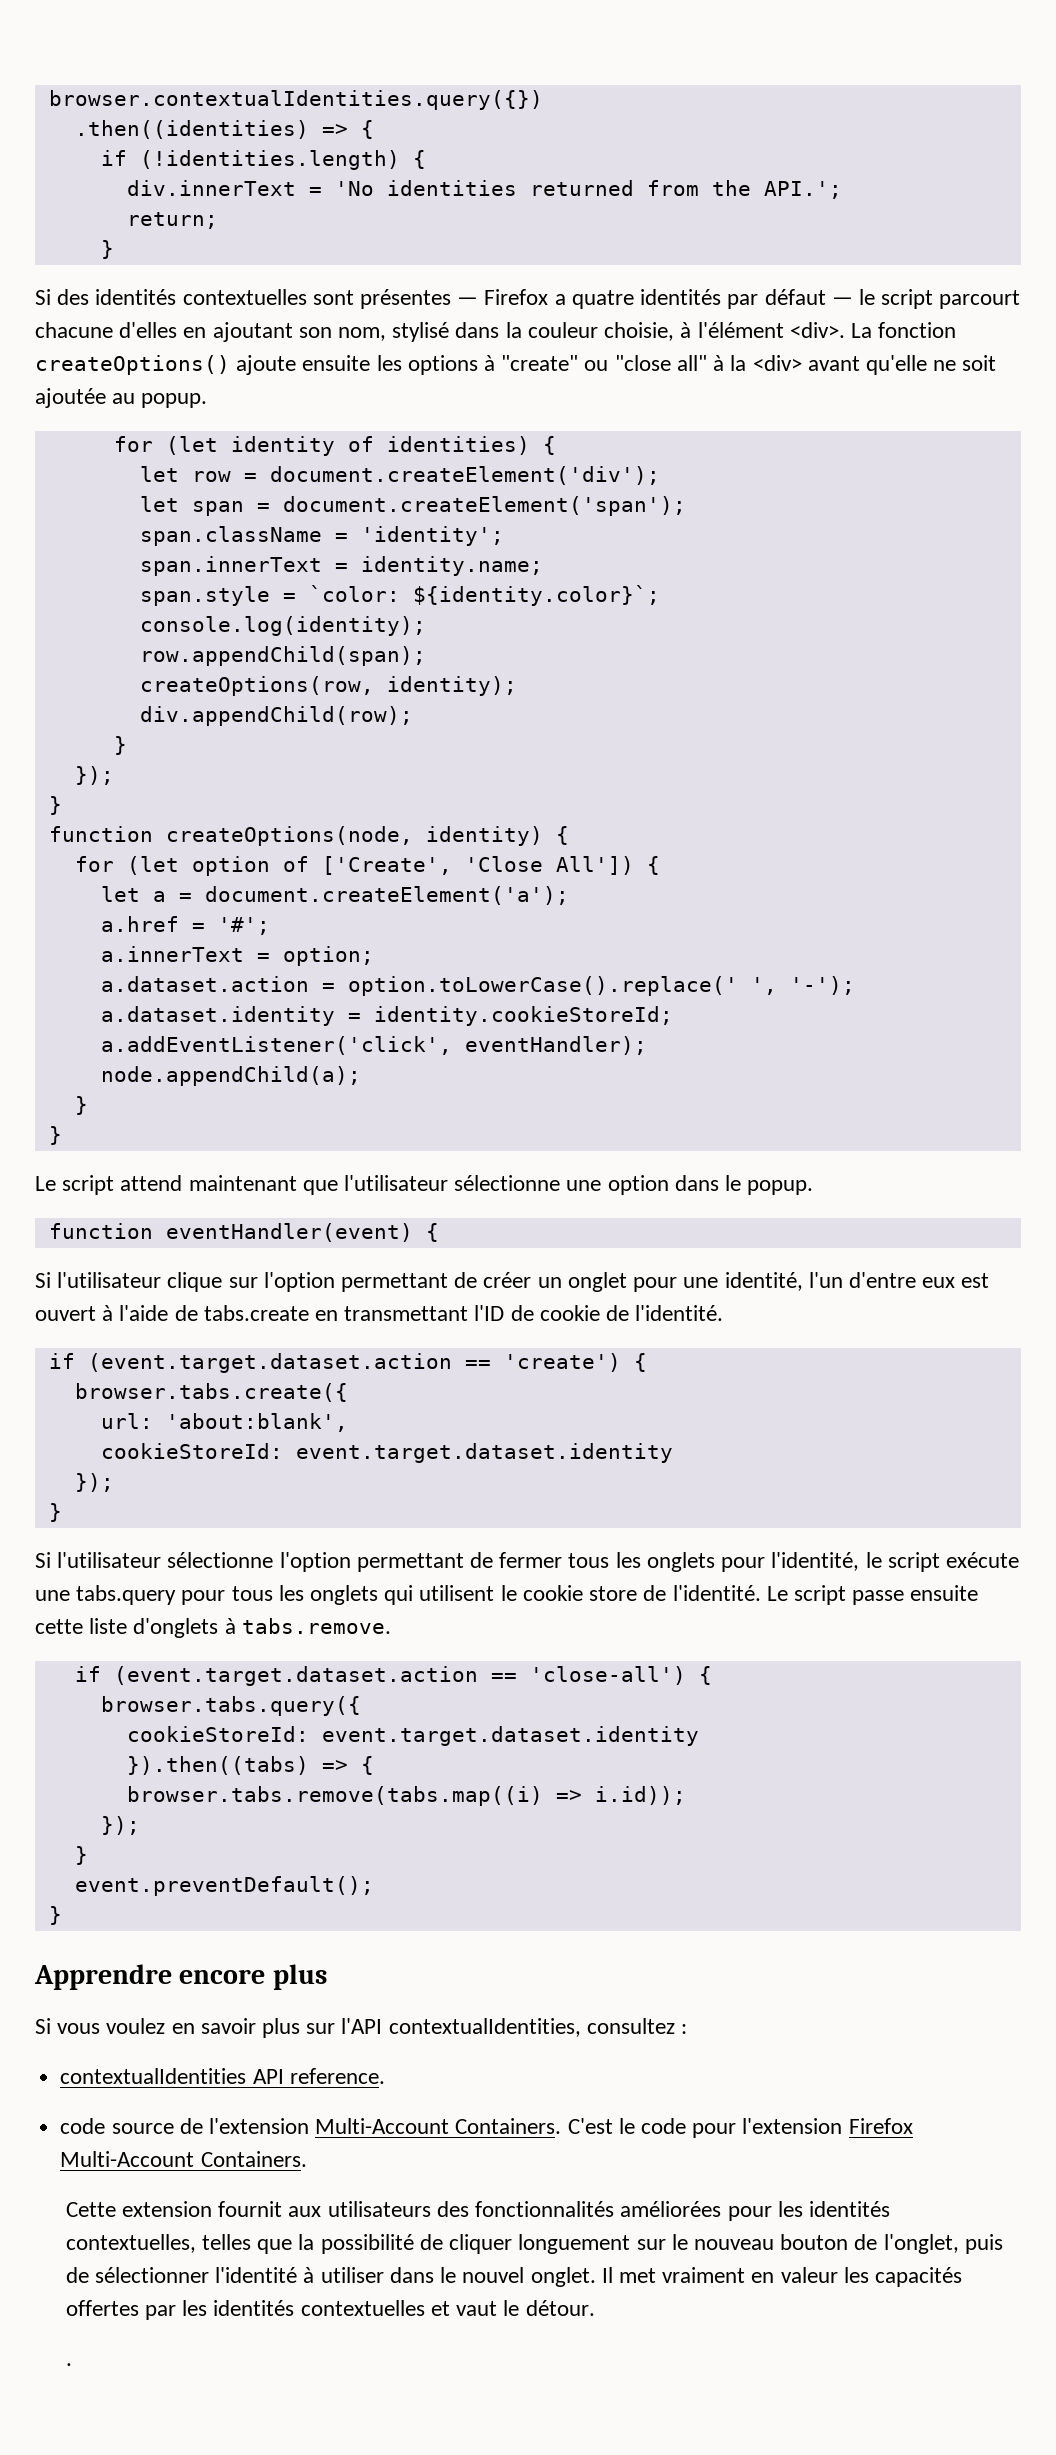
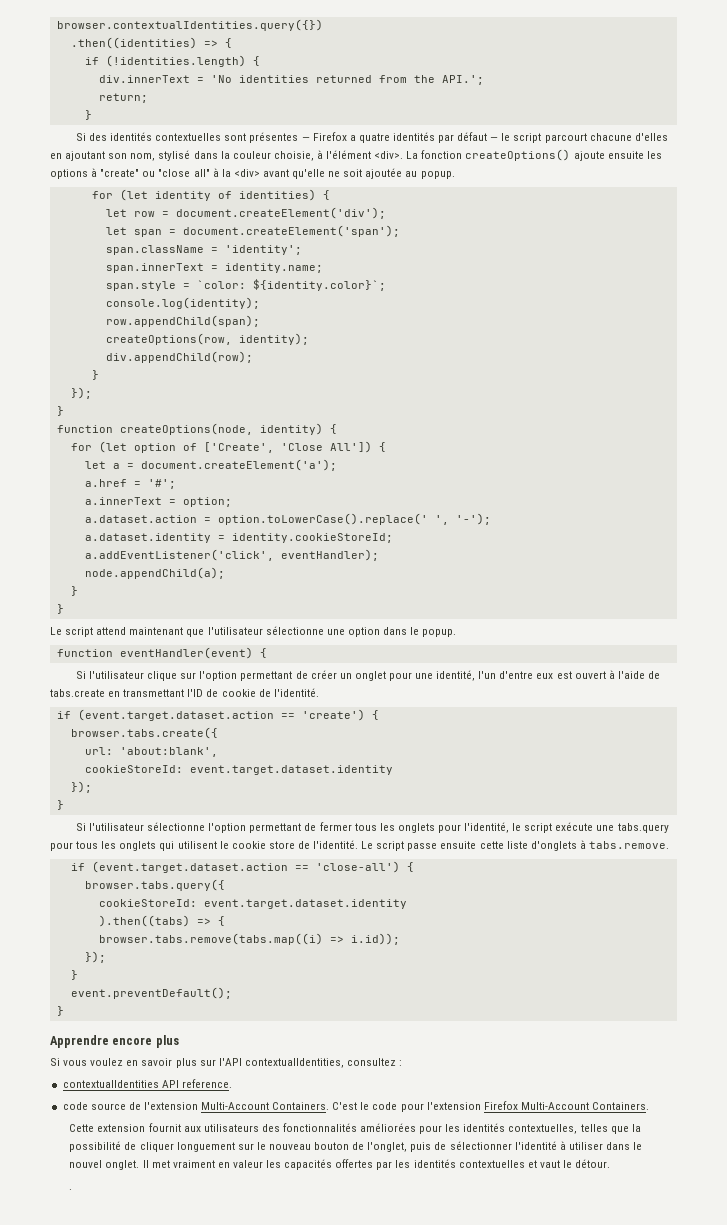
[126,1756,309,1775] }).then((tabs) -> [98,915,190,927] ).then((tabs)

